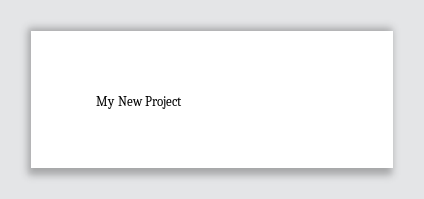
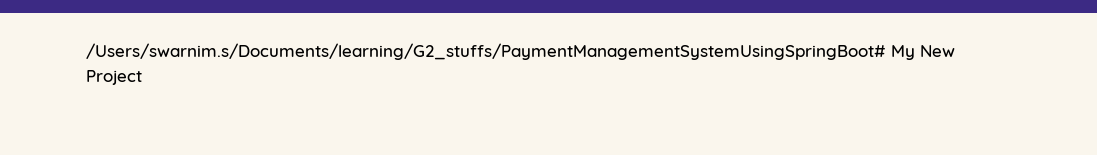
(96, 102) none -> [86,43,886,60] /Users/swarnim.s/Documents/learning/G2_stuffs/PaymentManagementSystemUsingSpringBoot#

